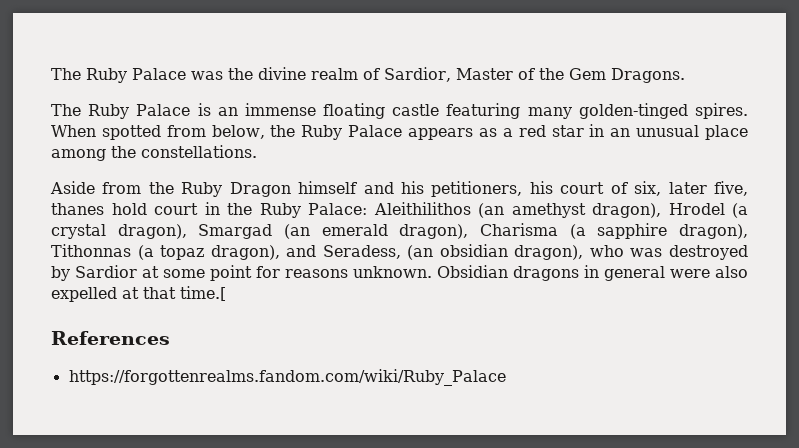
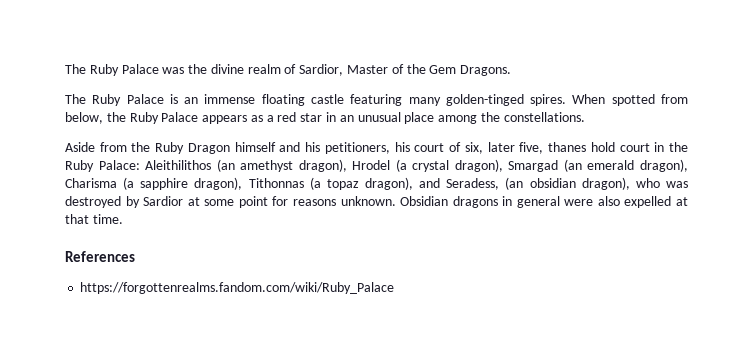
[180,286,226,301] time.[ -> [92,214,123,224] time.

